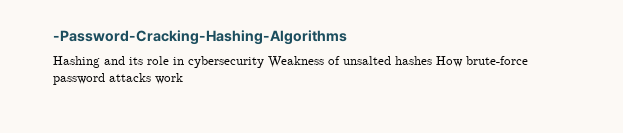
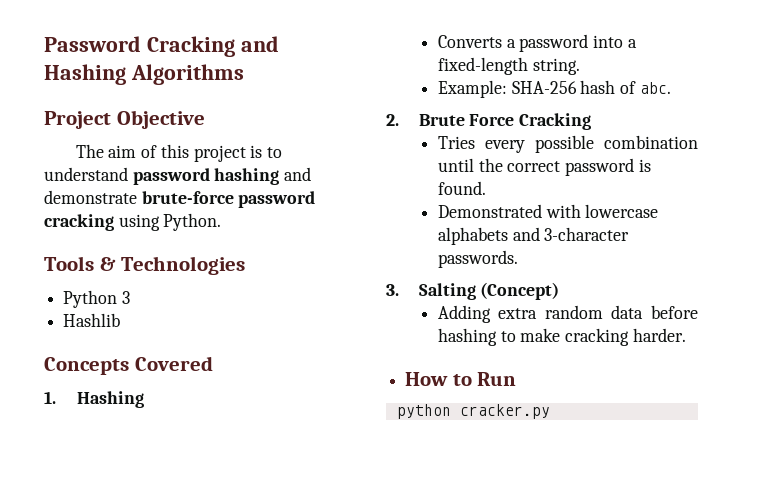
[53,30,347,45] [53,56,528,68] [53,73,183,85] -Password-Cracking-Hashing-Algorithms // Hashing and its role in cybersecurity Weakness of unsalted hashes How brute-force password attacks work -> [44,36,279,57] [44,64,244,85] [44,110,205,129] [75,144,283,162] [44,167,312,185] [44,190,316,208] [44,213,222,231] [44,256,246,275] [63,290,130,308] [63,313,121,327] [44,356,213,375] [44,391,144,408] [437,34,637,52] [437,57,580,75] [437,80,671,98] [386,113,591,130] [437,135,698,153] [437,158,651,176] [437,181,486,195] [437,204,659,218] [437,227,630,245] [437,250,518,268] [386,282,560,300] [437,305,698,323] [437,328,686,346] [405,372,517,386] [396,404,550,419] Password Cracking and Hashing Algorithms // Project Objective // The aim of this project is to understand password hashing and demonstrate brute-force password cracking using Python. // Tools & Technologies // Python 3 // Hashlib // Concepts Covered // 1. Hashing // Converts a password into a fixed-length string. // Example: SHA-256 hash of abc. // 2. Brute Force Cracking // Tries every possible combination until the correct password is found. // Demonstrated with lowercase alphabets and 3-character passwords. // 3. Salting (Concept) // Adding extra random data before hashing to make cracking harder. // How to Run // python cracker.py

